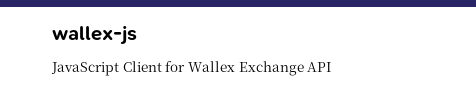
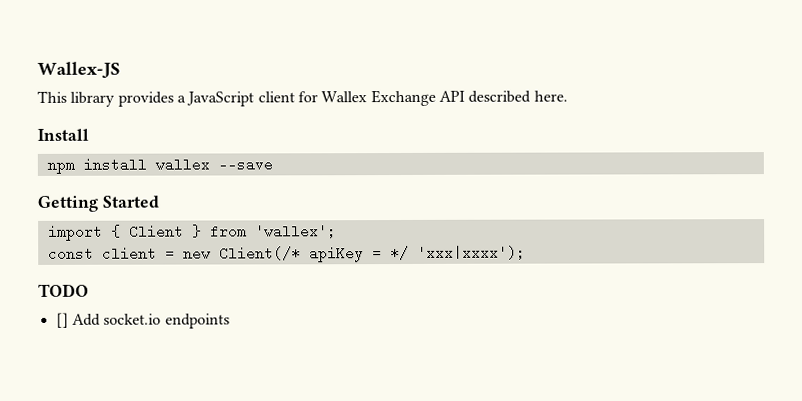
[52,25,137,45] [51,61,332,76] wallex-js // JavaScript Client for Wallex Exchange API -> [37,61,120,79] [37,89,568,107] [37,128,89,141] [46,157,273,174] [37,195,160,212] [47,224,337,241] [47,245,526,263] [38,283,89,297] [55,312,230,329] Wallex-JS // This library provides a JavaScript client for Wallex Exchange API described here. // Install // npm install wallex --save // Getting Started // import { Client } from 'wallex'; // const client = new Client(/* apiKey = */ 'xxx|xxxx'); // TODO // [] Add socket.io endpoints

